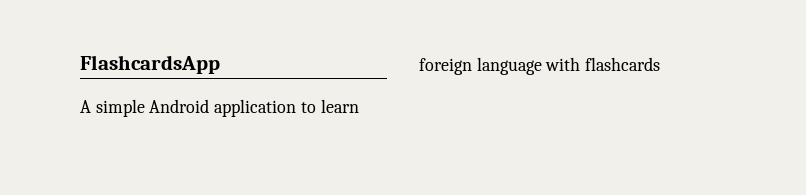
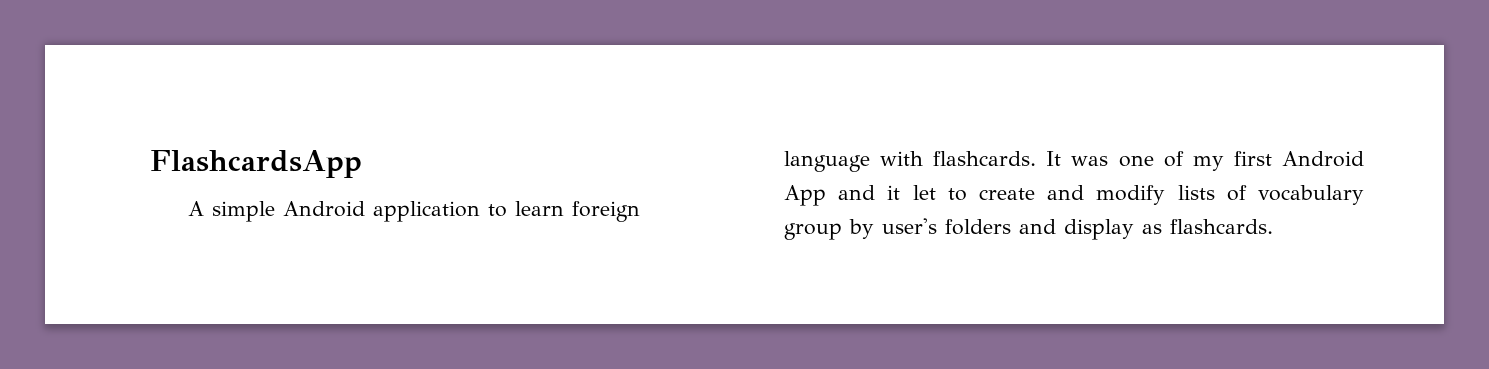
[585,57,661,71] flashcards -> [933,151,1364,171] [784,185,1364,206] [784,218,1273,240] flashcards. It was one of my first Android App and it let to create and modify lists of vocabulary group by user's folders and display as flashcards.

